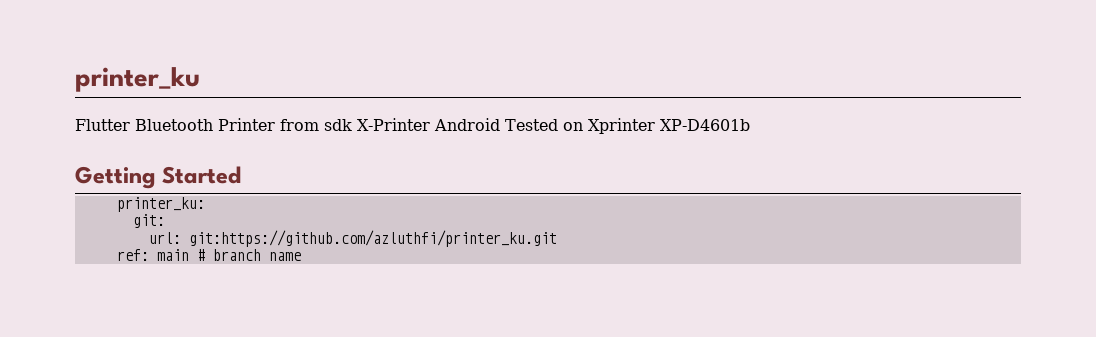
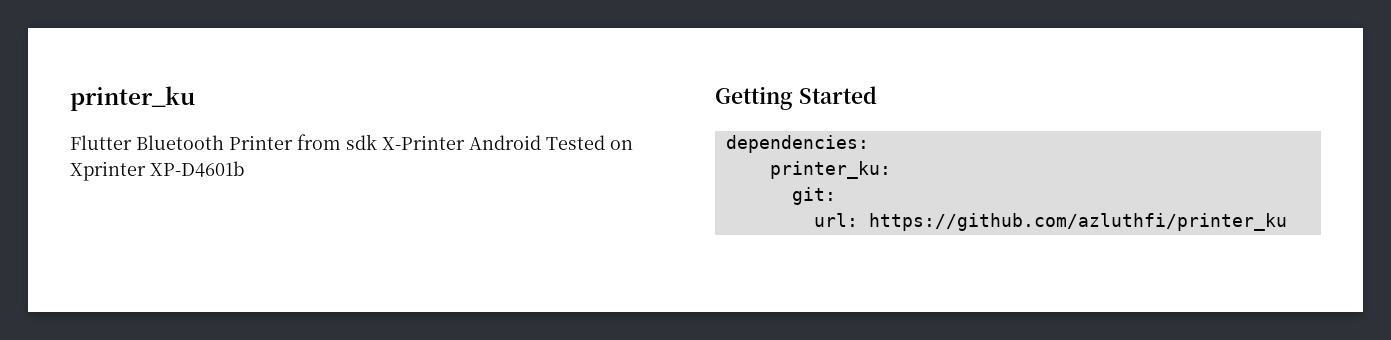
(242, 175) none -> [725,135,869,153] // dependencies:
[188,230,557,247] [116,249,301,261] git:https://github.com/azluthfi/printer_ku.git // ref: main # branch name -> [868,213,1287,231] https://github.com/azluthfi/printer_ku

